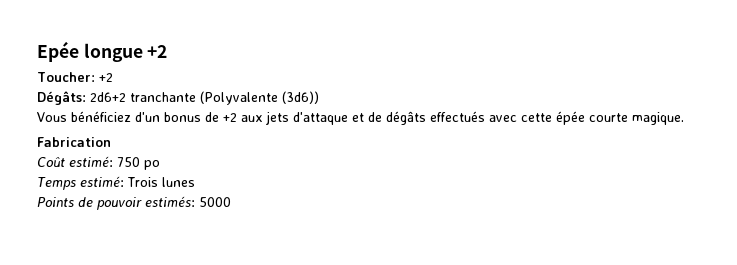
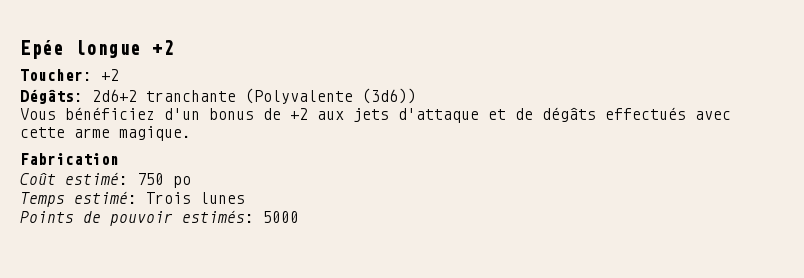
[556,111,628,125] épée courte -> [74,128,110,138] arme

